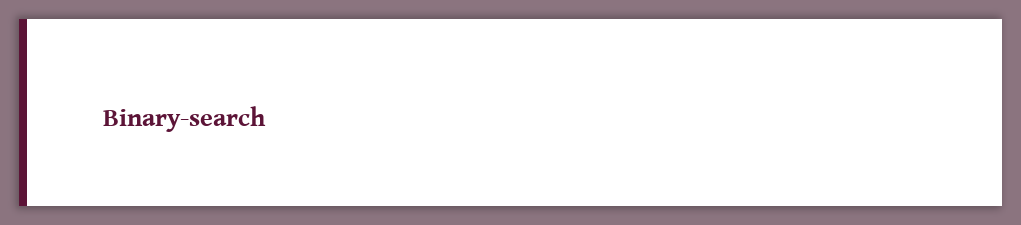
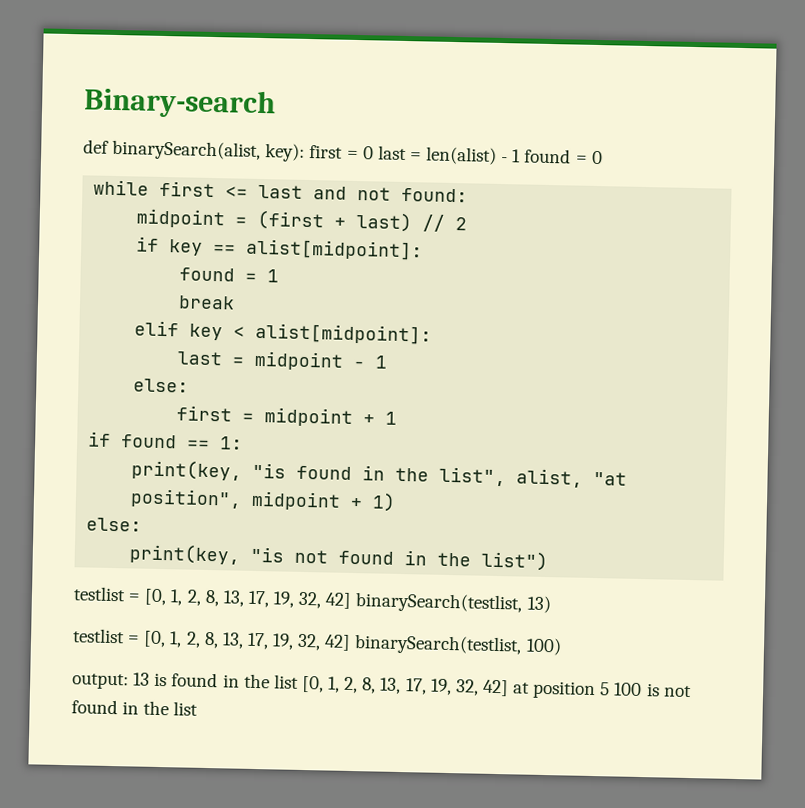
(266, 119) none -> [83,139,603,165] [93,179,469,203] [136,208,468,233] [136,236,424,261] [179,267,280,283] [178,295,236,310] [134,320,433,345] [177,350,389,371] [133,378,190,393] [176,405,398,427] [88,431,244,450] [131,459,628,488] [130,488,397,512] [86,517,143,532] [129,543,549,572] [73,586,552,614] [72,628,562,656] [72,672,692,700] [71,699,199,716] // def binarySearch(alist, key): first = 0 last = len(alist) - 1 found = 0 // while first <= last and not found: // midpoint = (first + last) // 2 // if key == alist[midpoint]: // found = 1 // break // elif key < alist[midpoint]: // last = midpoint - 1 // else: // first = midpoint + 1 // if found == 1: // print(key, "is found in the list", alist, "at position", midpoint + 1) // else: // print(key, "is not found in the list") // testlist = [0, 1, 2, 8, 13, 17, 19, 32, 42] binarySearch(testlist, 13) // testlist = [0, 1, 2, 8, 13, 17, 19, 32, 42] binarySearch(testlist, 100) // output: 13 is found in the list [0, 1, 2, 8, 13, 17, 19, 32, 42] at position 5 100 is not found in the list

